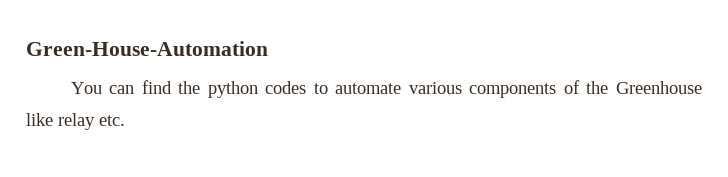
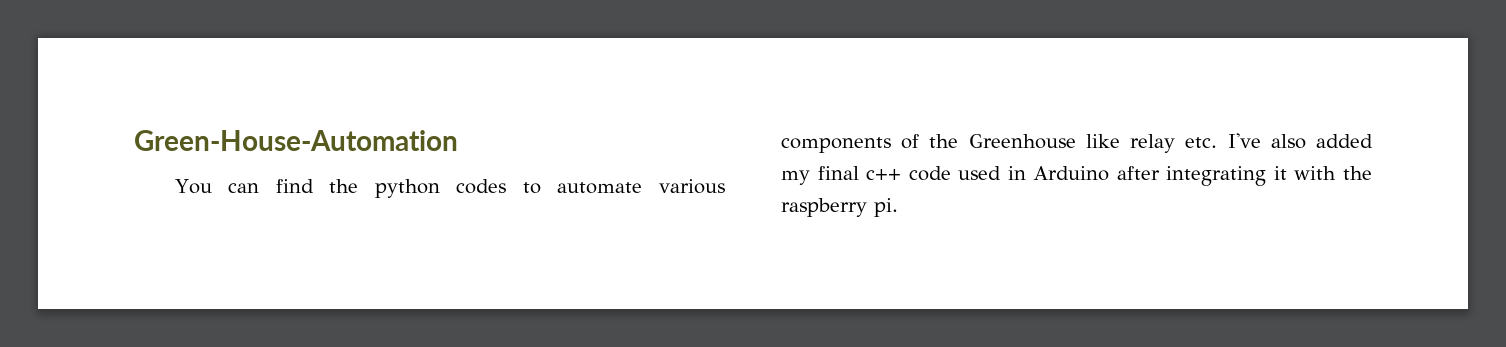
(125, 120) none -> [1227,133,1373,149] [781,166,1372,186] [781,198,898,217] I've also added my final c++ code used in Arduino after integrating it with the raspberry pi.

